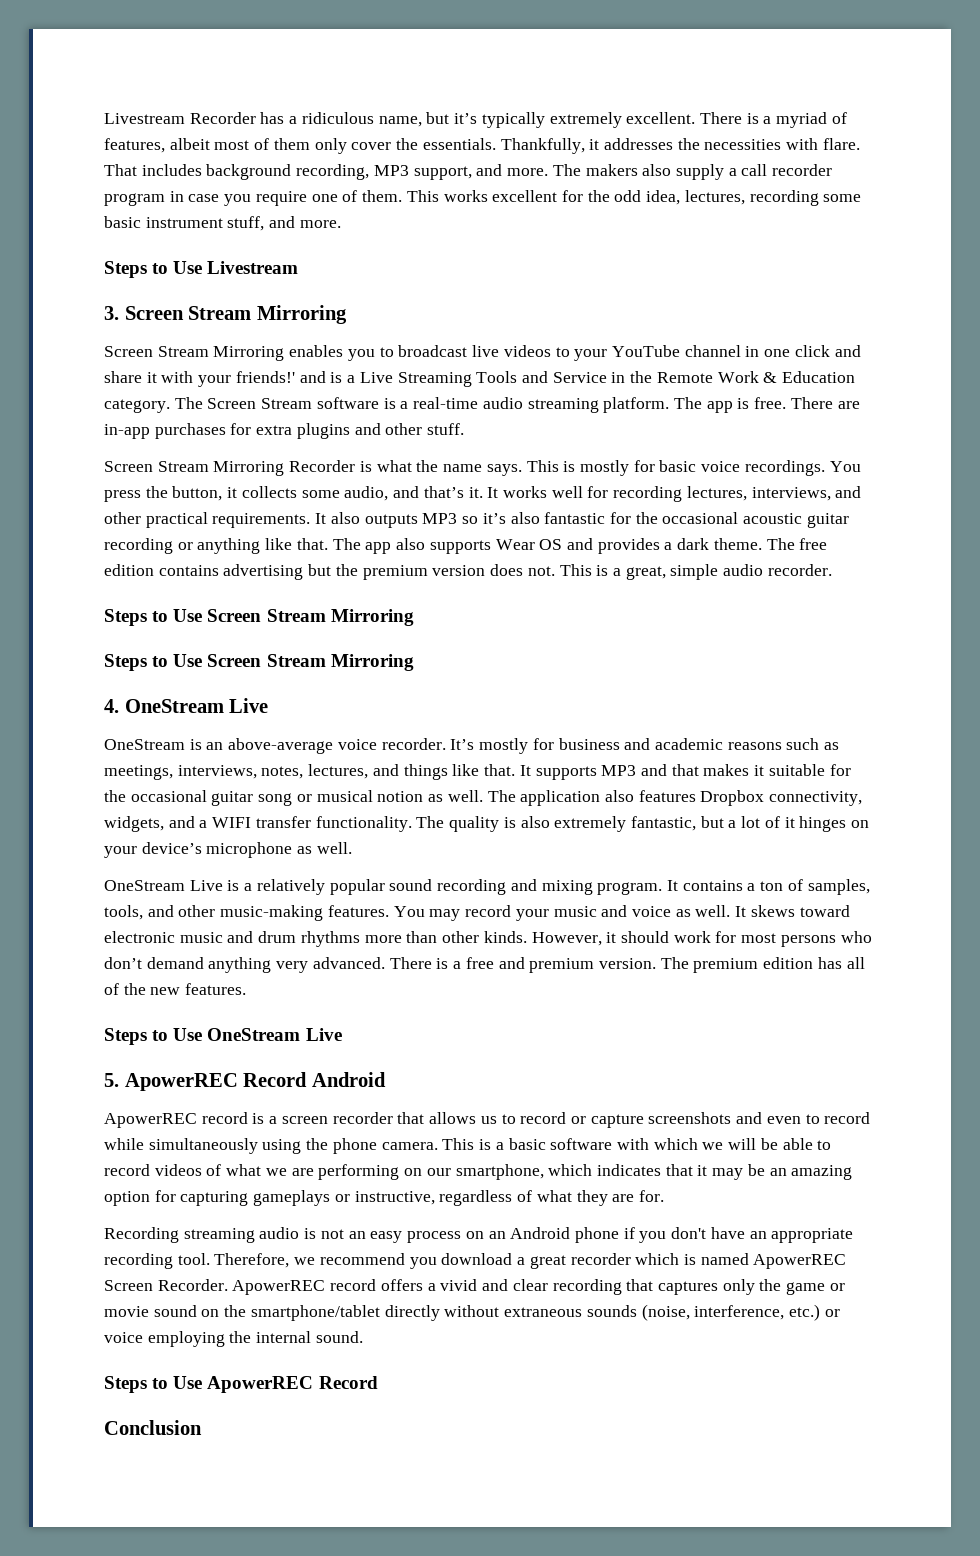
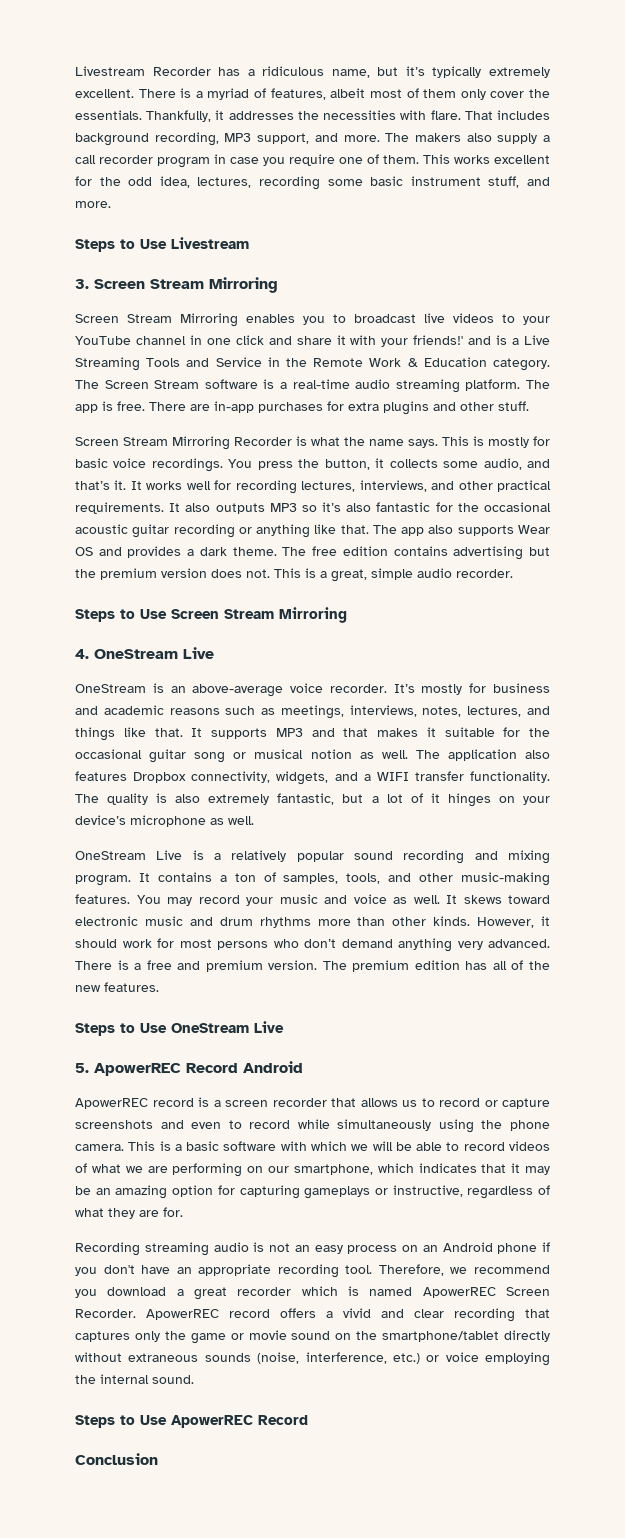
[104,654,414,671] // Steps to Use Screen Stream Mirroring -> (347, 615) none

